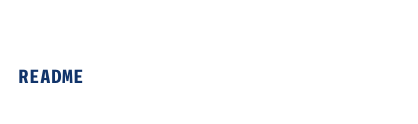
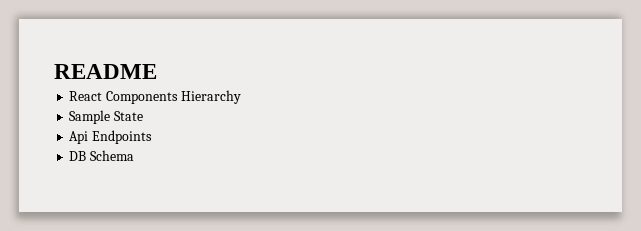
(84, 76) none -> [69,90,241,104] [69,110,144,124] [69,130,153,144] [69,150,135,161] // React Components Hierarchy // Sample State // Api Endpoints // DB Schema

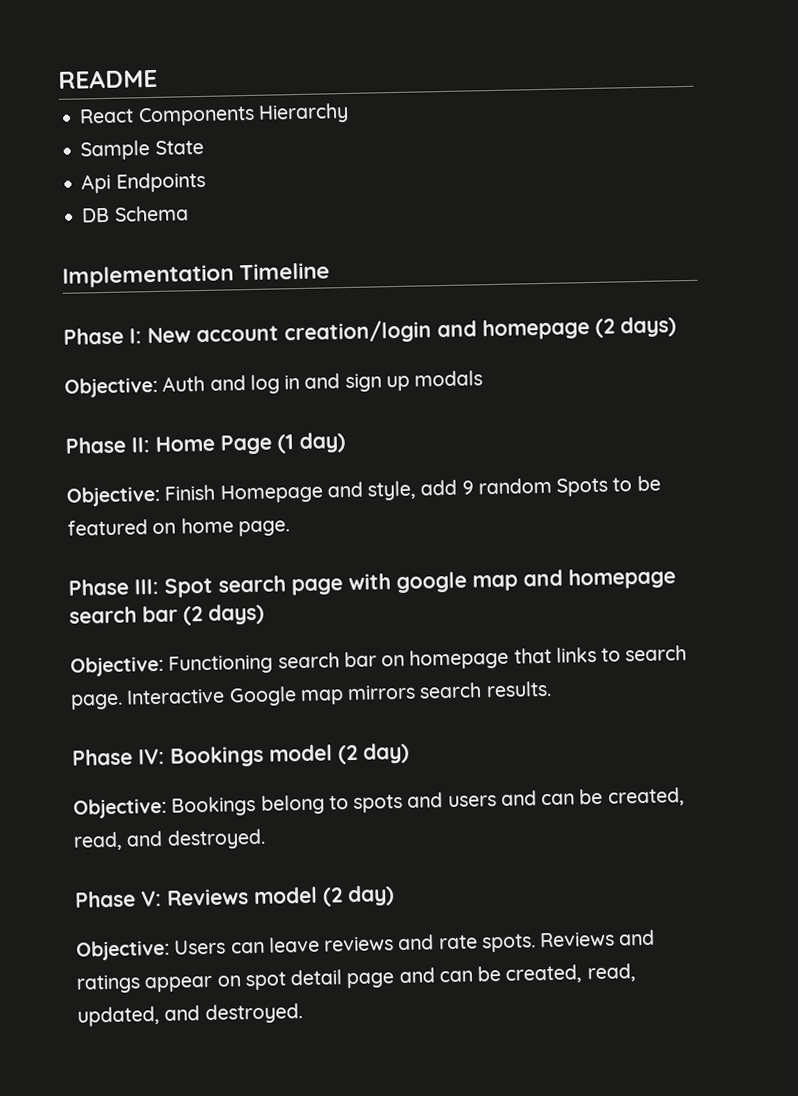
(135, 155) none -> [62,262,331,288] [63,316,677,345] [64,370,484,398] [65,432,347,455] [66,475,661,507] [67,517,290,537] [68,567,676,598] [69,603,265,626] [70,645,688,677] [70,680,552,710] [72,742,410,768] [73,787,685,819] [73,828,266,851] [75,885,395,908] [76,929,656,961] [76,963,636,994] [77,1003,303,1027] // Implementation Timeline // Phase I: New account creation/login and homepage (2 days) // Objective: Auth and log in and sign up modals // Phase II: Home Page (1 day) // Objective: Finish Homepage and style, add 9 random Spots to be featured on home page. // Phase III: Spot search page with google map and homepage search bar (2 days) // Objective: Functioning search bar on homepage that links to search page. Interactive Google map mirrors search results. // Phase IV: Bookings model (2 day) // Objective: Bookings belong to spots and users and can be created, read, and destroyed. // Phase V: Reviews model (2 day) // Objective: Users can leave reviews and rate spots. Reviews and ratings appear on spot detail page and can be created, read, updated, and destroyed.

